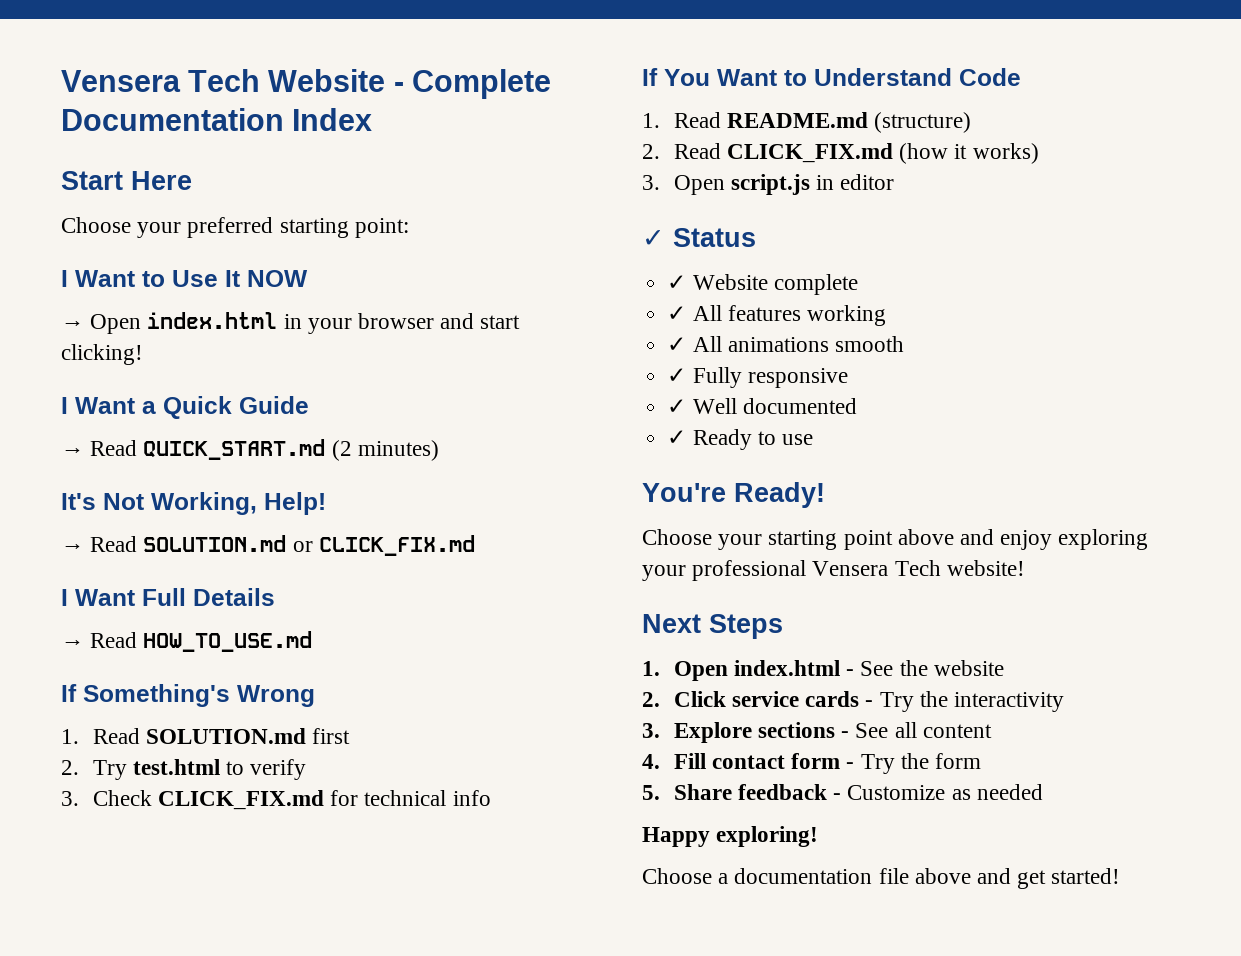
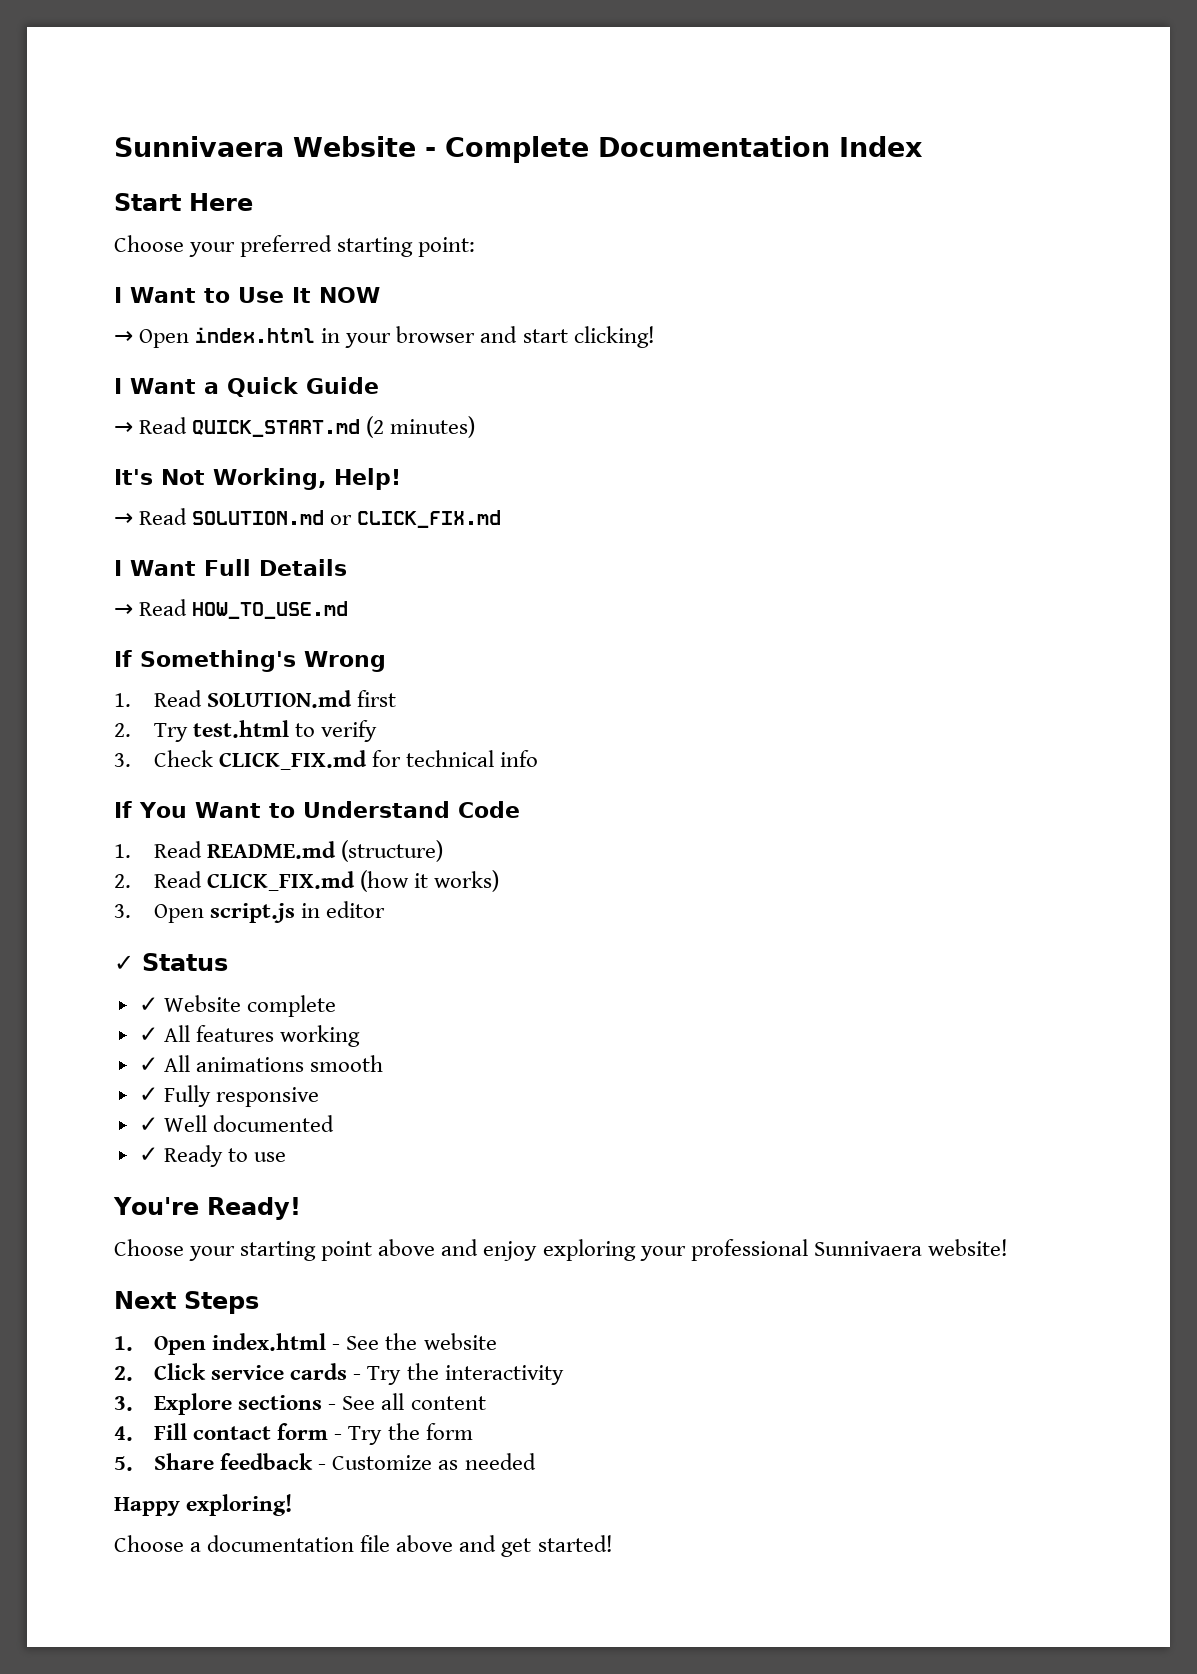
[61,69,261,92] Vensera Tech -> [114,136,284,157] Sunnivaera
[812,560,941,576] Vensera Tech -> [813,1241,922,1256] Sunnivaera

